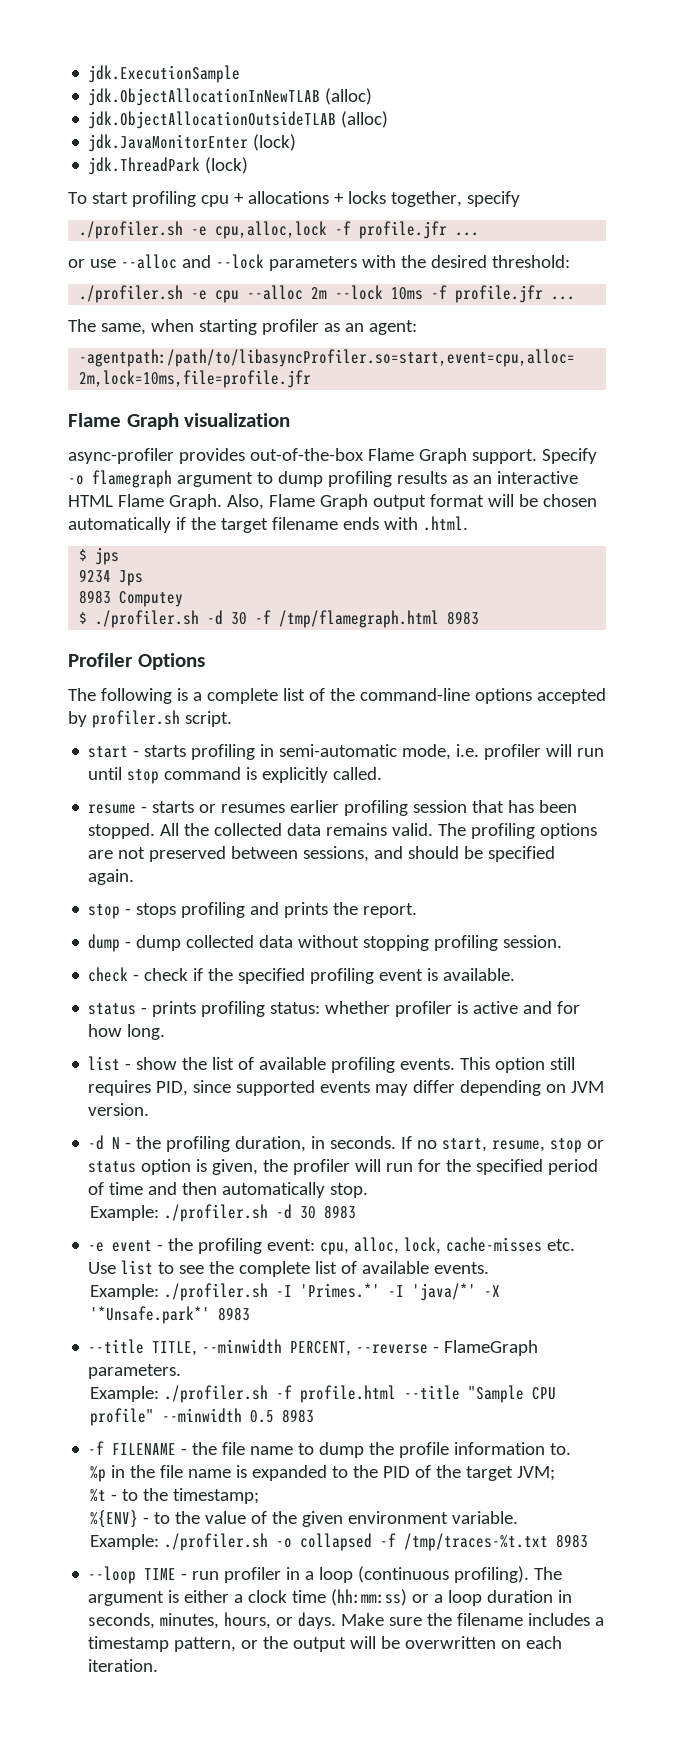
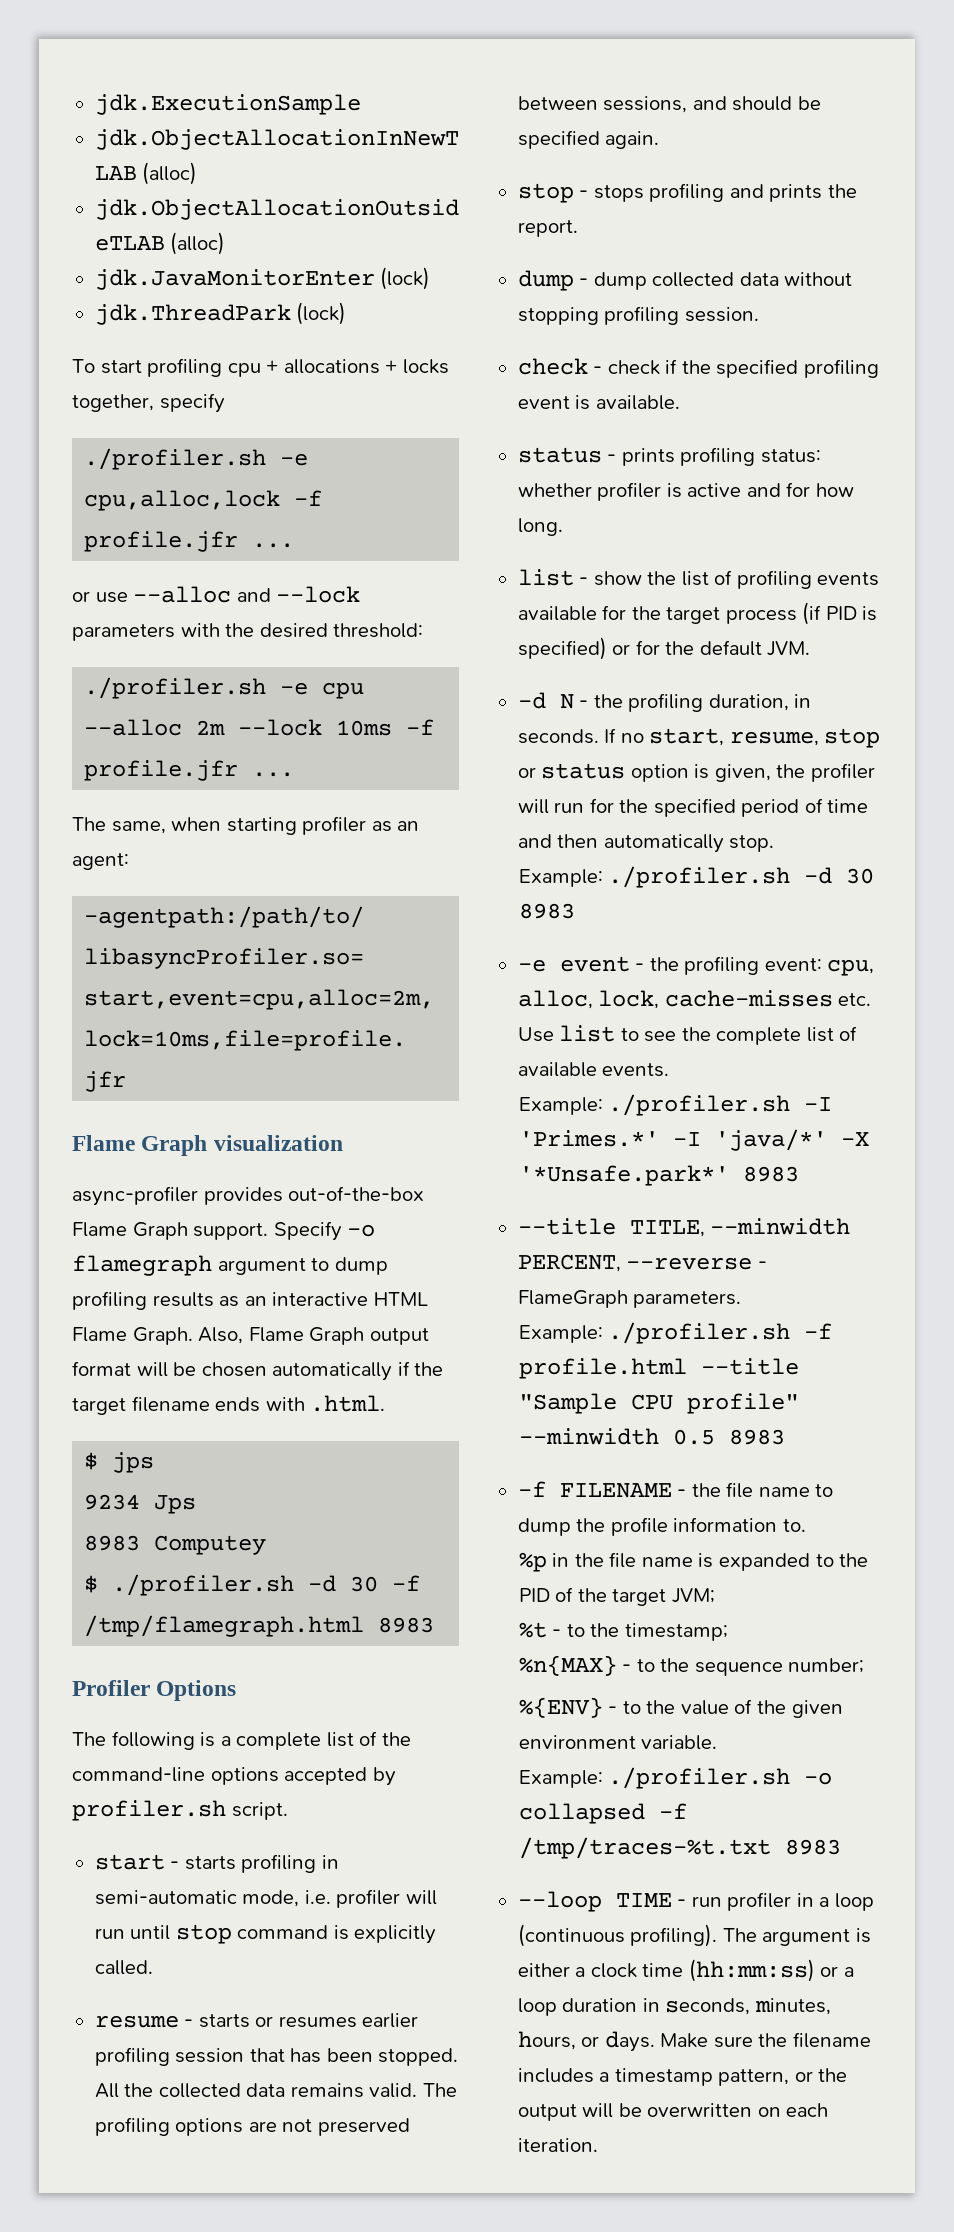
[259,1057,576,1073] [88,1080,605,1096] [88,1103,150,1116] available profiling events. This option still requires PID, since supported events may differ depending on JVM version. -> [736,570,880,589] [517,602,878,625] [517,637,811,660] profiling events available for the target process (if PID is specified) or for the default JVM.
(259, 1496) none -> [518,1655,865,1676] // %n{MAX} - to the sequence number;

